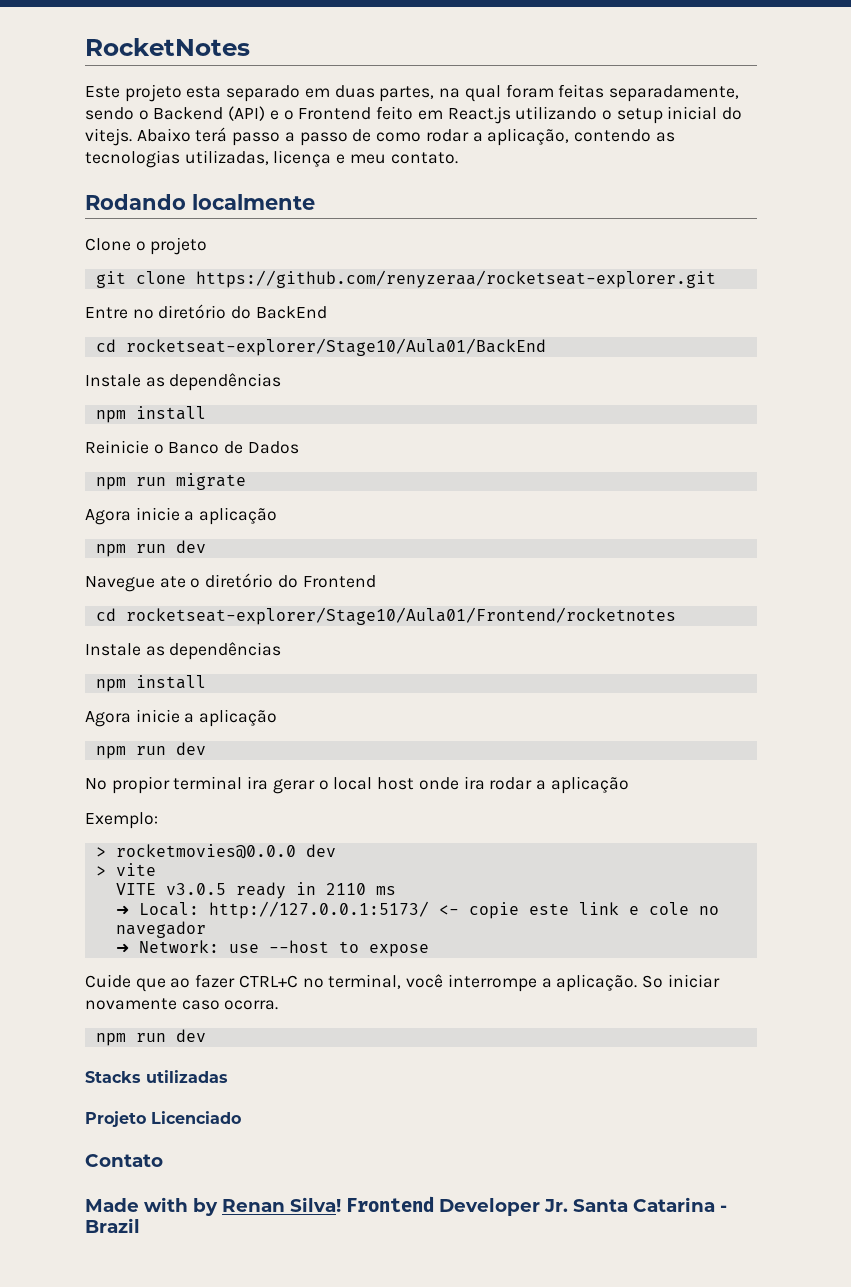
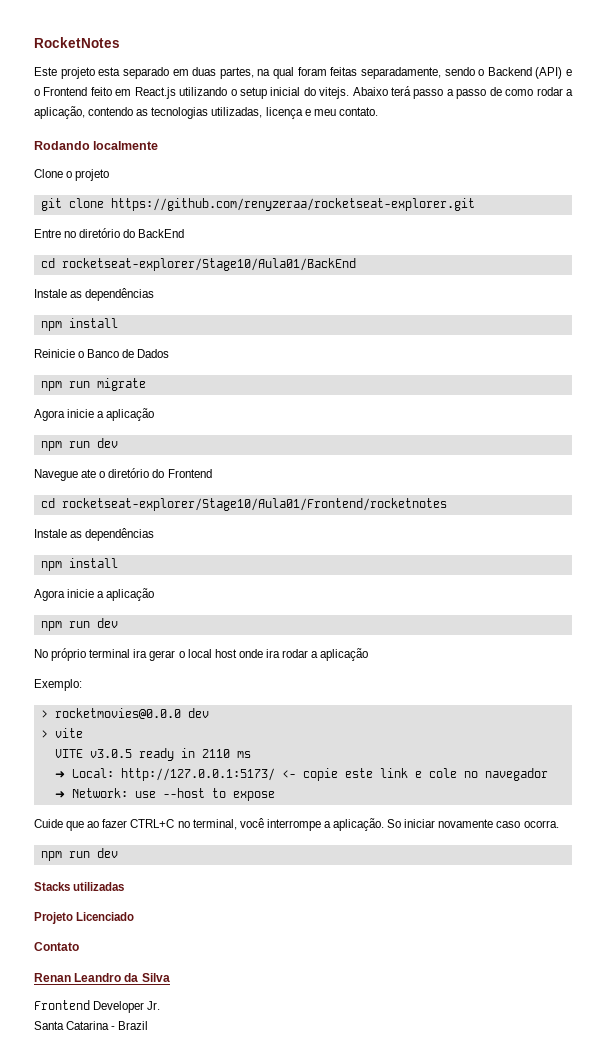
[111,776,170,794] propior -> [51,648,87,661] próprio
[85,1197,341,1216] Made with by Renan Silva! -> [34,973,170,982] Renan Leandro da Silva //
(568, 1205) none -> (161, 1005) //

